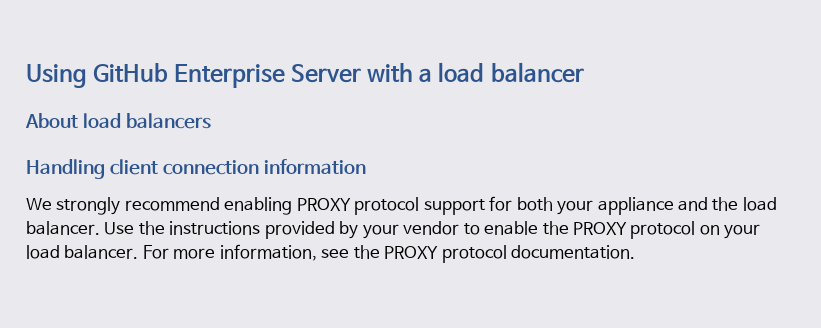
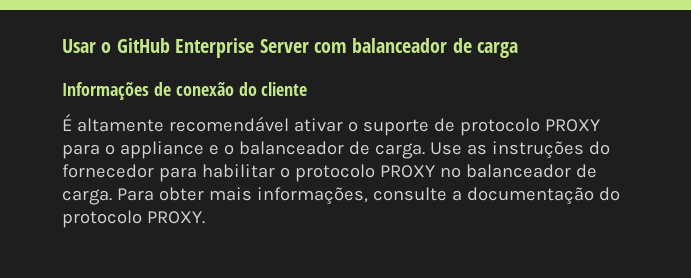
[26,64,87,88] Using -> [62,39,112,53] Usar o
[367,62,584,83] [25,113,212,129] [26,159,367,179] [26,196,777,215] [26,221,761,239] [26,244,636,263] with a load balancer // About load balancers // Handling client connection information // We strongly recommend enabling PROXY protocol support for both your appliance and the load balancer. Use the instructions provided by your vendor to enable the PROXY protocol on your load balancer. For more information, see the PROXY protocol documentation. -> [314,38,519,58] [62,82,308,100] [62,114,600,136] [62,141,610,159] [62,164,597,182] [62,187,620,205] [62,210,205,228] com balanceador de carga // Informações de conexão do cliente // É altamente recomendável ativar o suporte de protocolo PROXY para o appliance e o balanceador de carga. Use as instruções do fornecedor para habilitar o protocolo PROXY no balanceador de carga. Para obter mais informações, consulte a documentação do protocolo PROXY.

